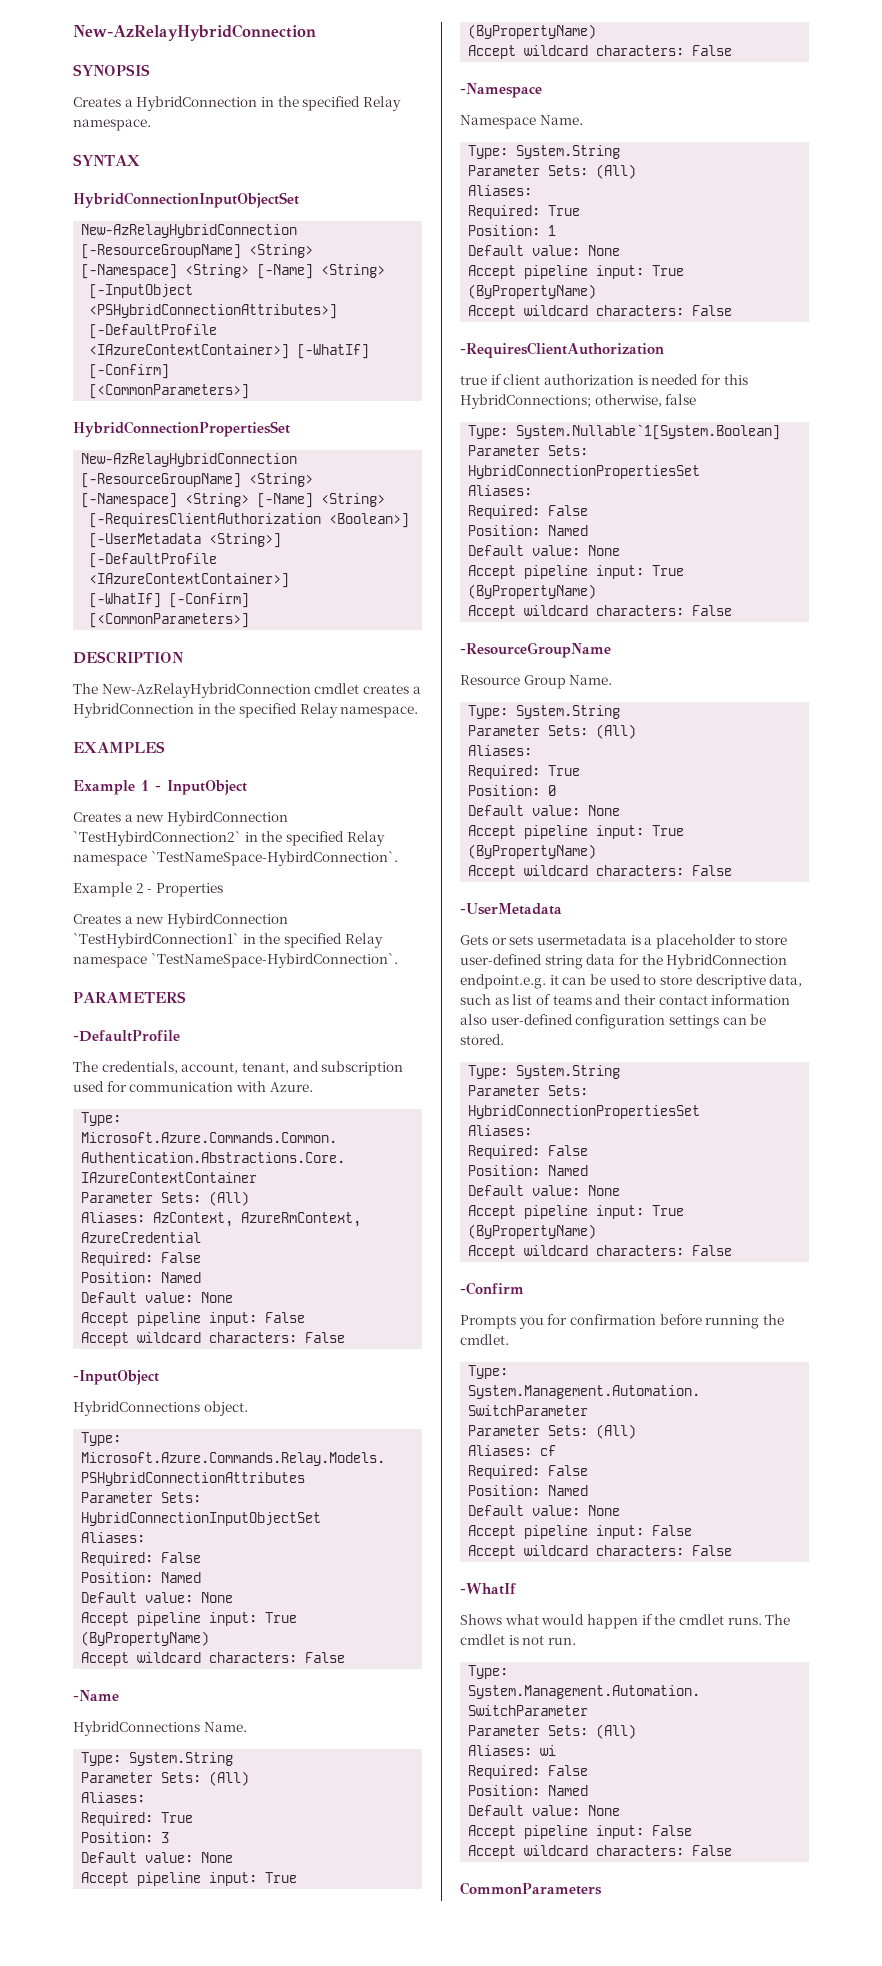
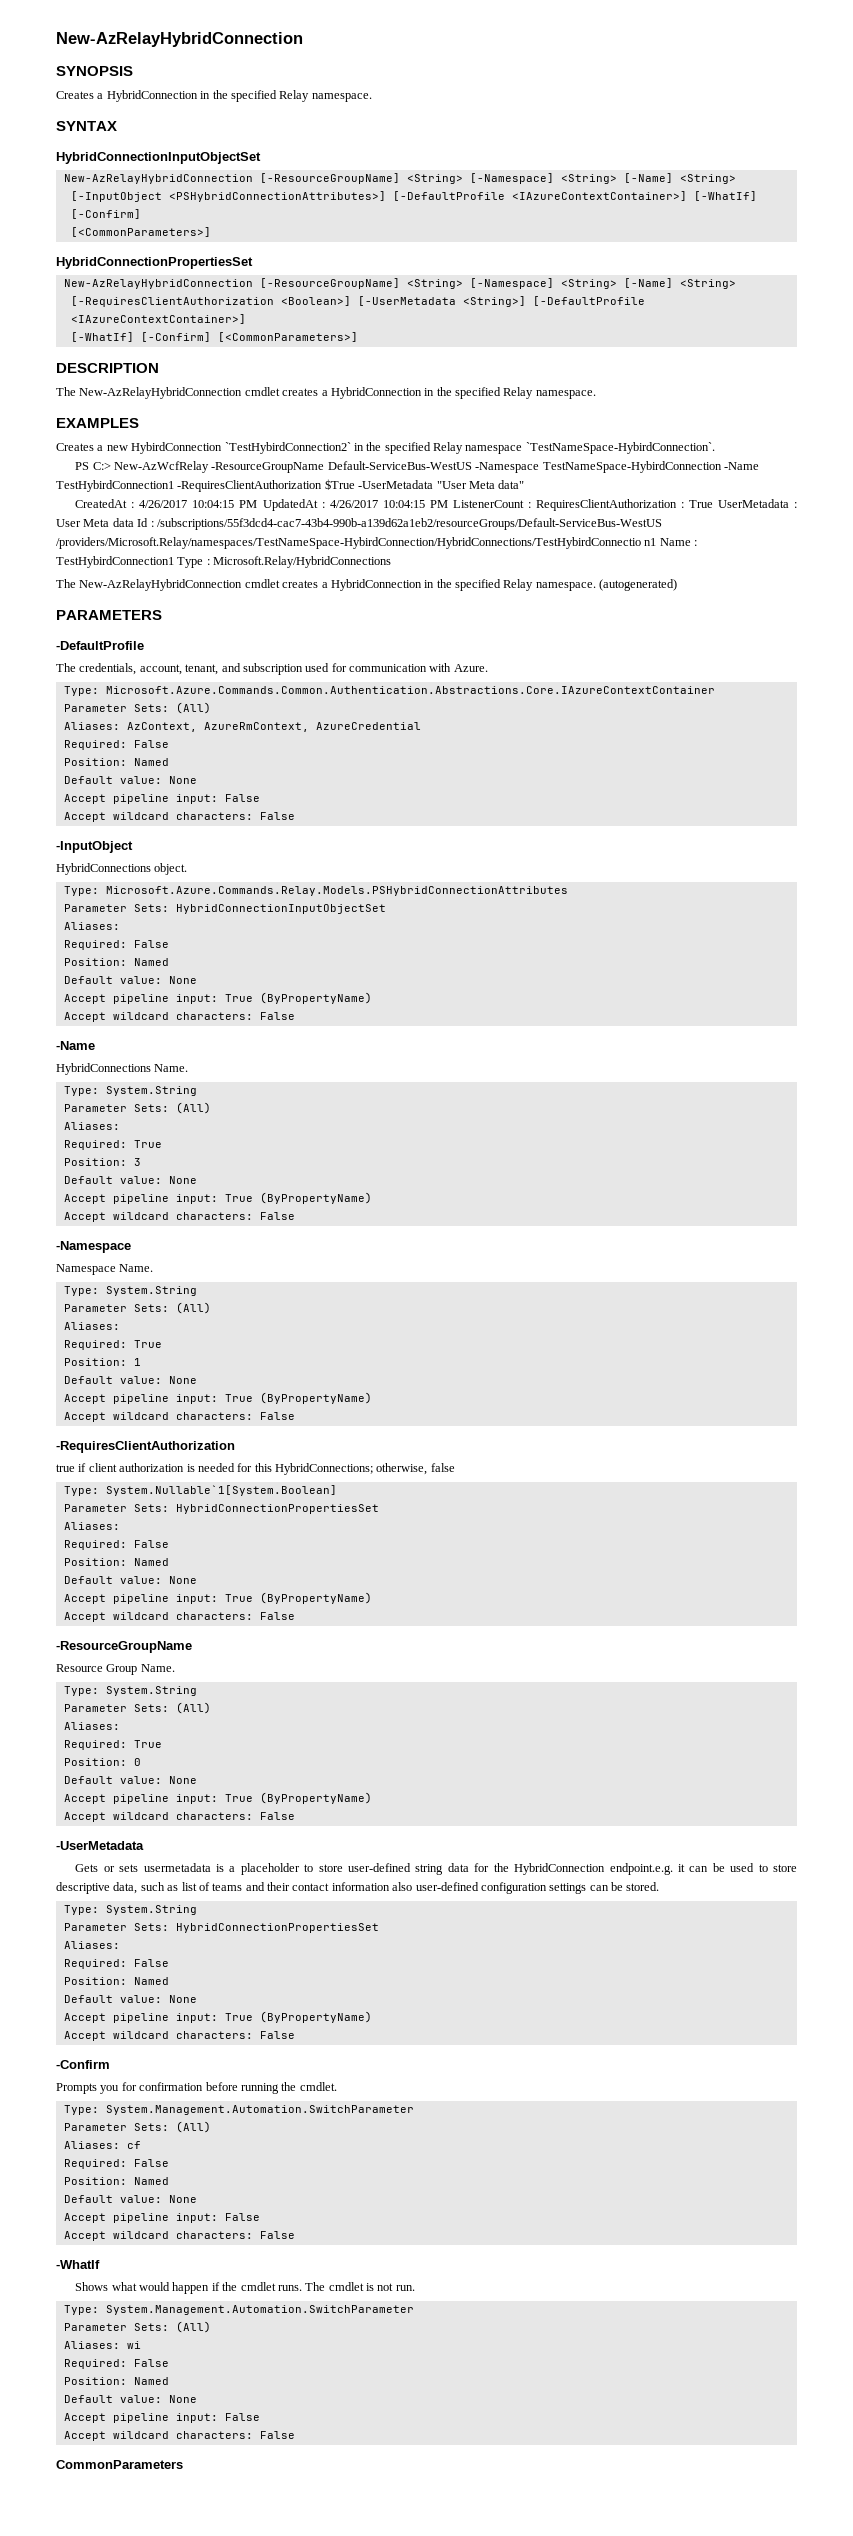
[73,780,247,795] // Example 1 - InputObject -> (139, 423) none
[73,882,223,897] [73,913,288,928] [73,933,383,948] [73,953,398,968] Example 2 - Properties // Creates a new HybirdConnection `TestHybirdConnection1` in the specified Relay namespace `TestNameSpace-HybirdConnection`. -> [75,461,759,473] [56,479,525,492] [75,499,797,511] [56,518,662,530] [56,537,698,549] [56,556,392,568] [56,579,678,591] PS C:> New-AzWcfRelay -ResourceGroupName Default-ServiceBus-WestUS -Namespace TestNameSpace-HybirdConnection -Name TestHybirdConnection1 -RequiresClientAuthorization $True -UserMetadata "User Meta data" // CreatedAt : 4/26/2017 10:04:15 PM UpdatedAt : 4/26/2017 10:04:15 PM ListenerCount : RequiresClientAuthorization : True UserMetadata : User Meta data Id : /subscriptions/55f3dcd4-cac7-43b4-990b-a139d62a1eb2/resourceGroups/Default-ServiceBus-WestUS /providers/Microsoft.Relay/namespaces/TestNameSpace-HybirdConnection/HybridConnections/TestHybirdConnectio n1 Name : TestHybirdConnection1 Type : Microsoft.Relay/HybridConnections // The New-AzRelayHybridConnection cmdlet creates a HybridConnection in the specified Relay namespace. (autogenerated)

